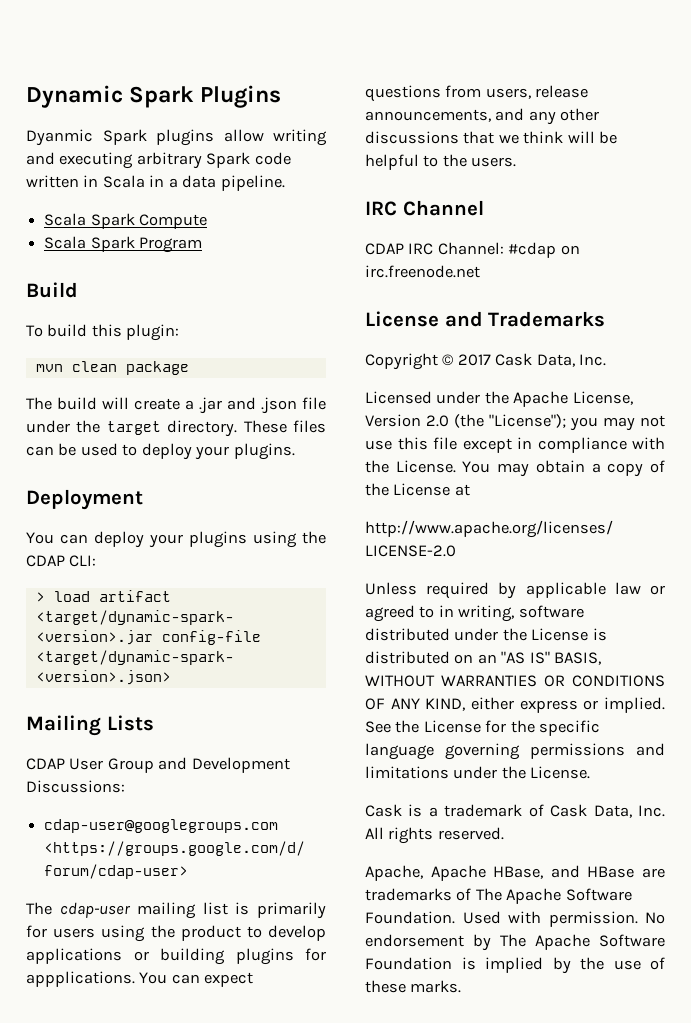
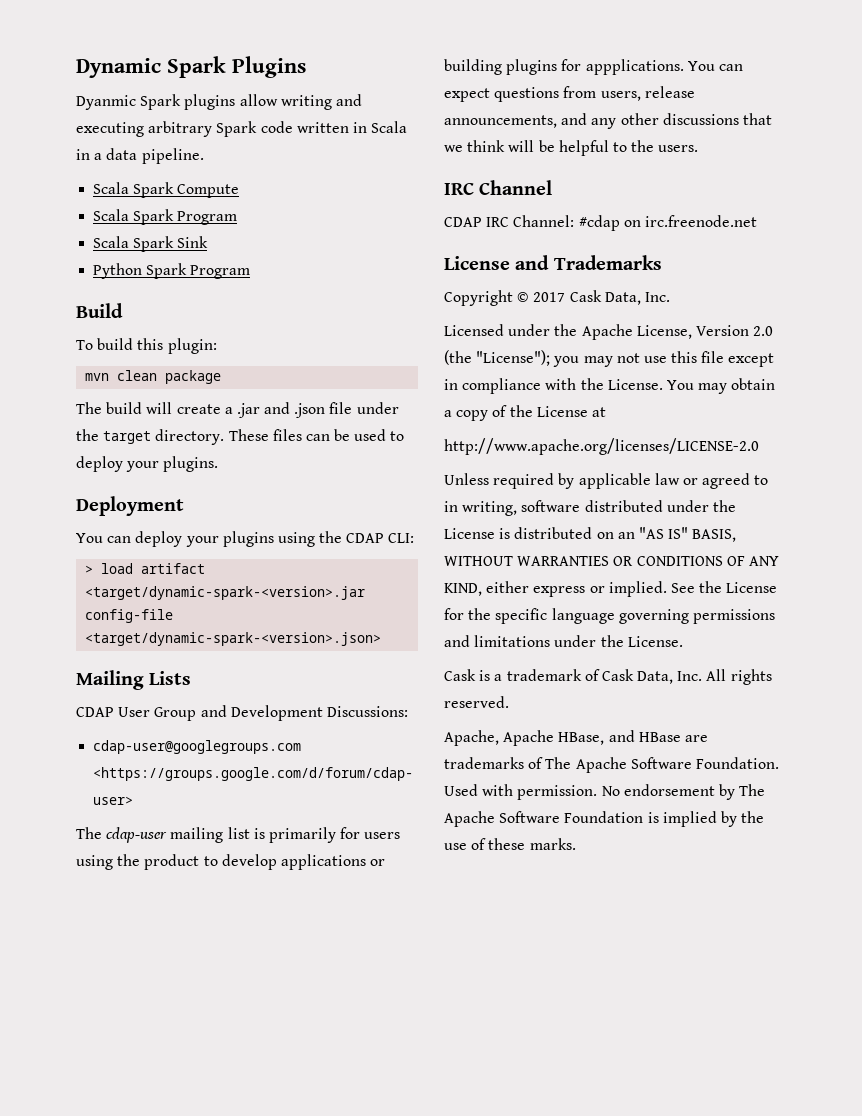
(203, 245) none -> [93,236,209,252] [93,263,251,279] // Scala Spark Sink // Python Spark Program

